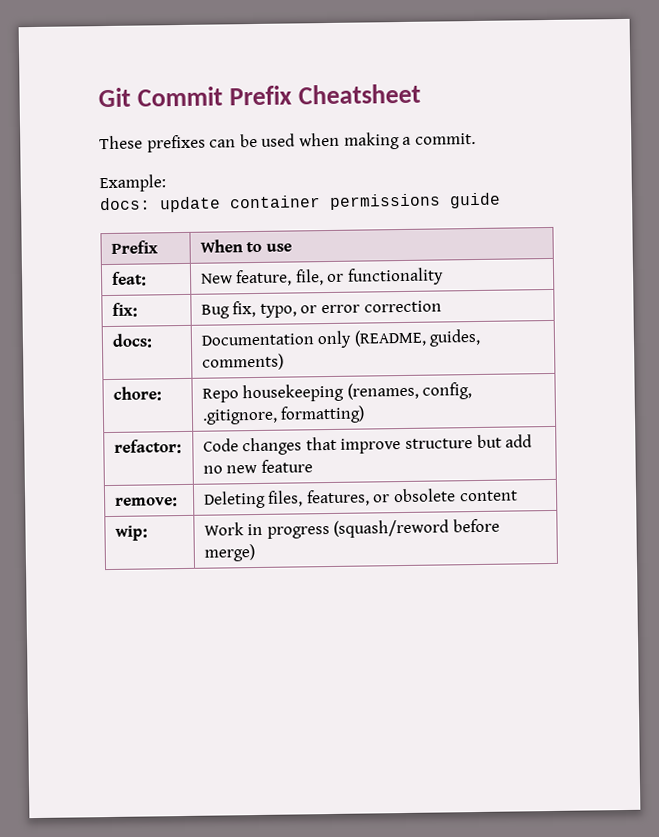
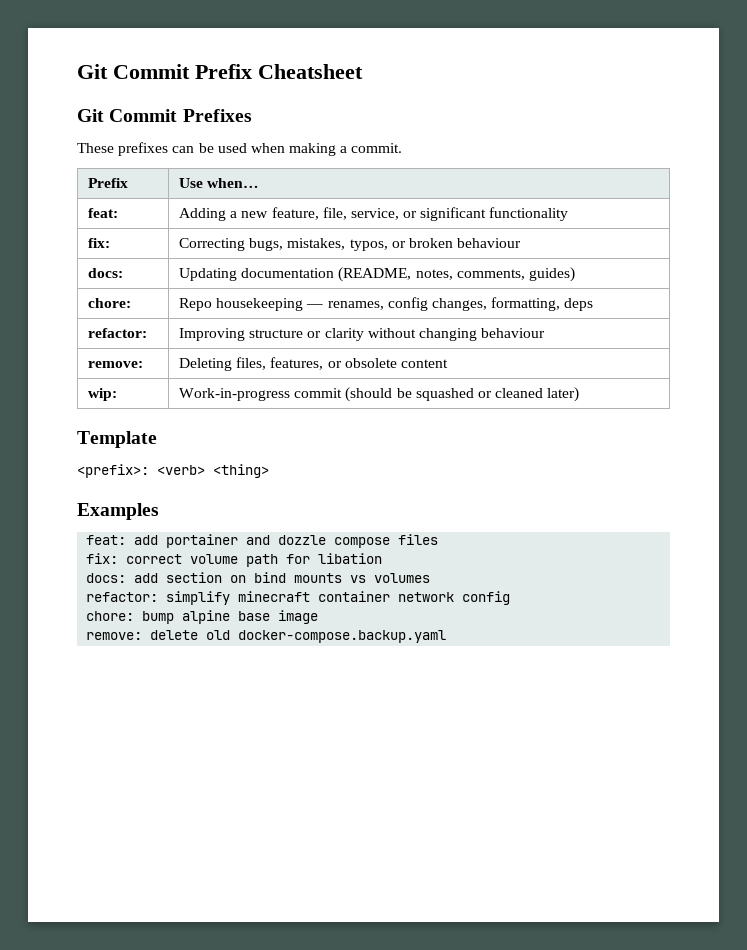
(421, 94) none -> [77,109,252,122] // Git Commit Prefixes
[99,174,166,193] [99,192,501,213] [110,240,158,254] [199,239,292,253] [110,271,147,286] [200,267,444,287] [111,302,138,317] [200,300,442,319] [111,333,153,348] [200,328,482,349] [201,353,284,371] [112,386,162,401] [201,382,473,403] [201,405,366,425] [113,439,182,454] [202,434,533,456] [202,459,313,474] // Example: // docs: update container permissions guide // Prefix | When to use // feat: | New feature, file, or functionality // fix: | Bug fix, typo, or error correction // docs: | Documentation only (README, guides, comments) // chore: | Repo housekeeping (renames, config, .gitignore, formatting) // refactor: | Code changes that improve structure but add no new feature -> [87,178,128,188] [178,178,260,188] [87,208,118,218] [178,207,569,221] [87,238,110,248] [178,238,522,251] [87,268,123,278] [178,267,575,282] [87,298,131,308] [178,297,594,311] [87,328,147,338] [178,328,546,341] // Prefix | Use when… // feat: | Adding a new feature, file, service, or significant functionality // fix: | Correcting bugs, mistakes, typos, or broken behaviour // docs: | Updating documentation (README, notes, comments, guides) // chore: | Repo housekeeping — renames, config changes, formatting, deps // refactor: | Improving structure or clarity without changing behaviour
[203,518,500,539] [203,544,255,562] Work in progress (squash/reword before merge) -> [178,387,580,402] [77,431,157,448] [77,464,269,478] [77,503,159,520] [86,534,439,548] [86,553,383,567] [86,572,431,583] [86,591,511,605] [86,610,319,624] [86,630,447,643] Work-in-progress commit (should be squashed or cleaned later) // Template // <prefix>: <verb> <thing> // Examples // feat: add portainer and dozzle compose files // fix: correct volume path for libation // docs: add section on bind mounts vs volumes // refactor: simplify minecraft container network config // chore: bump alpine base image // remove: delete old docker-compose.backup.yaml

